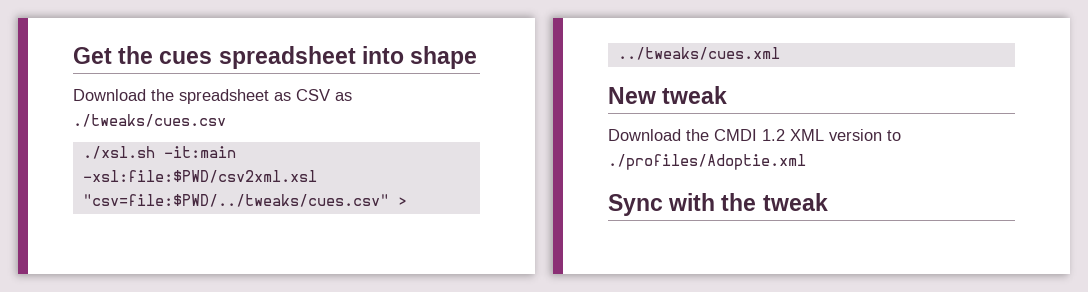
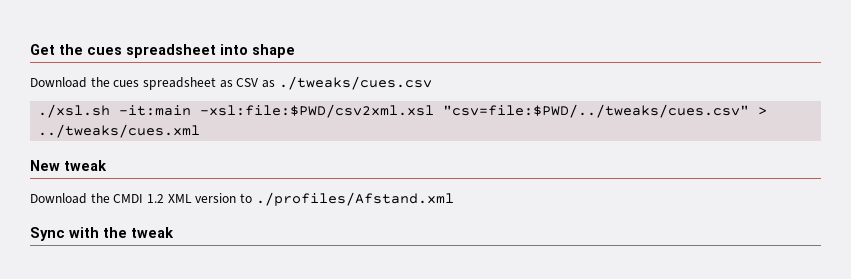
(174, 95) none -> [113,80,140,87] cues
[608,154,806,170] ./profiles/Adoptie.xml -> [255,192,454,206] ./profiles/Afstand.xml

